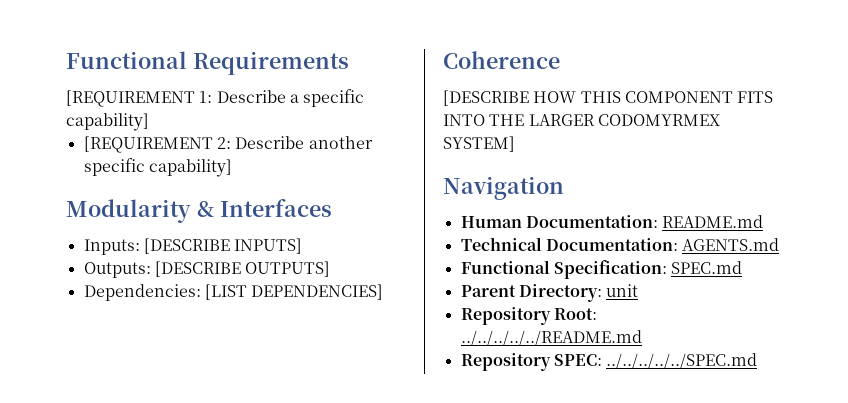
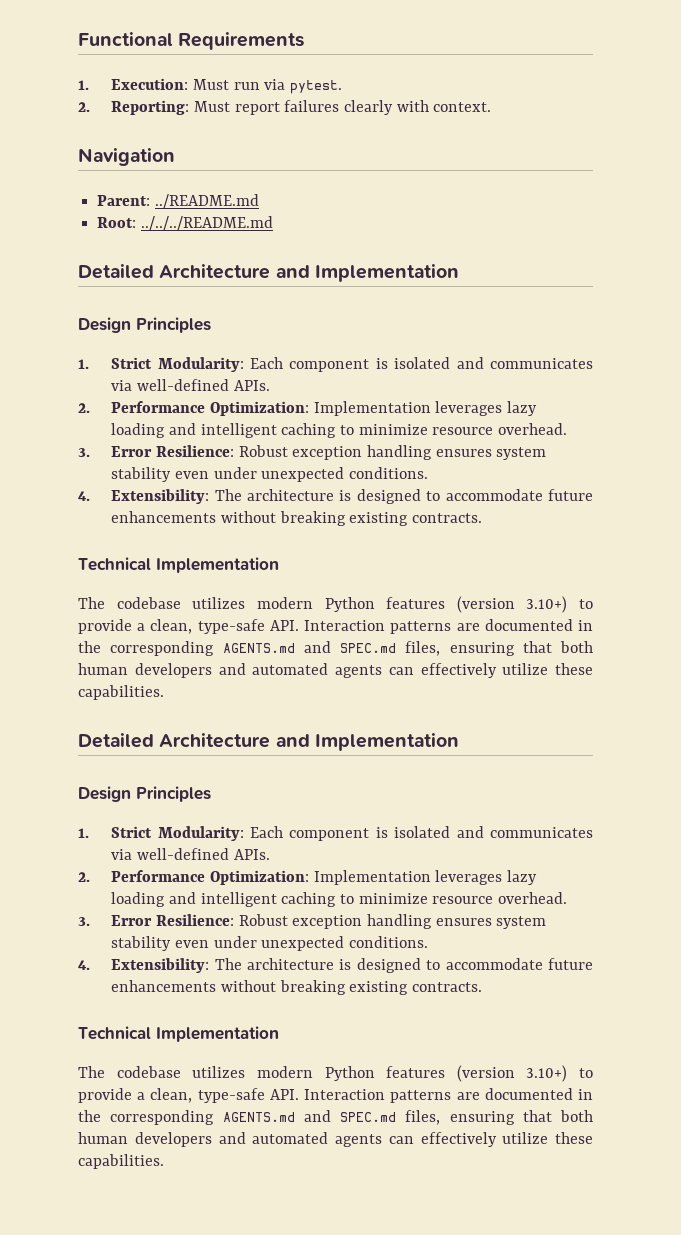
[66,89,365,107] [66,113,149,131] [83,136,373,153] [83,158,232,177] [66,199,332,223] [83,238,303,255] [83,261,331,278] [83,284,384,301] [443,51,560,69] [443,90,774,106] [443,114,720,126] [443,136,515,152] [443,176,564,200] [460,215,764,228] [460,237,780,251] [460,260,743,279] [460,284,639,302] [460,307,597,325] [460,330,642,346] [460,353,758,371] [REQUIREMENT 1: Describe a specific capability] // [REQUIREMENT 2: Describe another specific capability] // Modularity & Interfaces // Inputs: [DESCRIBE INPUTS] // Outputs: [DESCRIBE OUTPUTS] // Dependencies: [LIST DEPENDENCIES] // Coherence // [DESCRIBE HOW THIS COMPONENT FITS INTO THE LARGER CODOMYRMEX SYSTEM] // Navigation // Human Documentation: README.md // Technical Documentation: AGENTS.md // Functional Specification: SPEC.md // Parent Directory: unit // Repository Root: ../../../../../README.md // Repository SPEC: ../../../../../SPEC.md -> [78,78,343,94] [78,100,492,115] [78,148,175,166] [97,194,259,208] [97,216,273,230] [78,264,459,282] [78,317,211,333] [78,357,594,372] [111,379,270,391] [78,401,538,416] [111,423,568,438] [78,445,547,460] [111,467,429,482] [78,489,594,504] [111,511,483,526] [78,557,279,573] [78,596,593,613] [78,619,593,634] [78,641,593,656] [78,663,593,678] [78,685,164,700] [78,733,459,751] [78,786,211,802] [78,826,594,841] [111,848,270,860] [78,870,538,885] [111,892,568,907] [78,914,547,929] [111,936,429,951] [78,958,594,973] [111,980,483,995] [78,1026,279,1042] [78,1065,593,1082] [78,1088,593,1103] [78,1110,593,1125] [78,1132,593,1147] [78,1154,164,1169] 1. Execution: Must run via pytest. // 2. Reporting: Must report failures clearly with context. // Navigation // Parent: ../README.md // Root: ../../../README.md // Detailed Architecture and Implementation // Design Principles // 1. Strict Modularity: Each component is isolated and communicates via well-defined APIs. // 2. Performance Optimization: Implementation leverages lazy loading and intelligent caching to minimize resource overhead. // 3. Error Resilience: Robust exception handling ensures system stability even under unexpected conditions. // 4. Extensibility: The architecture is designed to accommodate future enhancements without breaking existing contracts. // Technical Implementation // The codebase utilizes modern Python features (version 3.10+) to provide a clean, type-safe API. Interaction patterns are documented in the corresponding AGENTS.md and SPEC.md files, ensuring that both human developers and automated agents can effectively utilize these capabilities. // Detailed Architecture and Implementation // Design Principles // 1. Strict Modularity: Each component is isolated and communicates via well-defined APIs. // 2. Performance Optimization: Implementation leverages lazy loading and intelligent caching to minimize resource overhead. // 3. Error Resilience: Robust exception handling ensures system stability even under unexpected conditions. // 4. Extensibility: The architecture is designed to accommodate future enhancements without breaking existing contracts. // Technical Implementation // The codebase utilizes modern Python features (version 3.10+) to provide a clean, type-safe API. Interaction patterns are documented in the corresponding AGENTS.md and SPEC.md files, ensuring that both human developers and automated agents can effectively utilize these capabilities.

